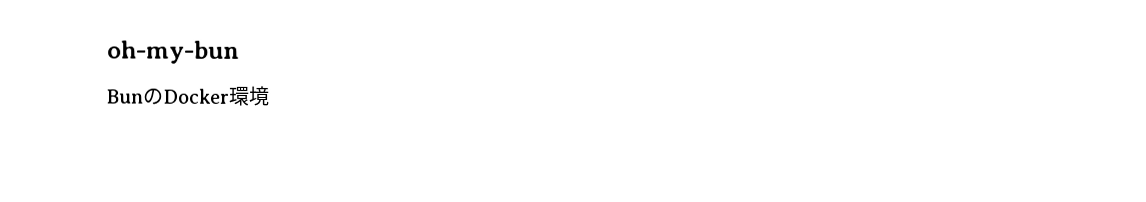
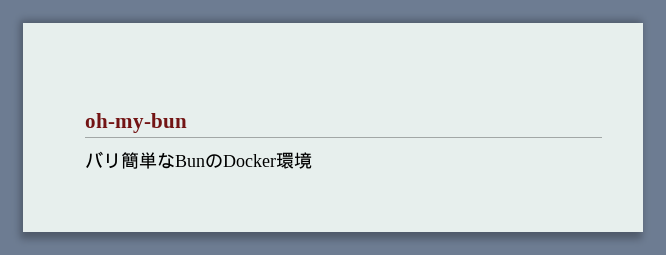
(240, 52) none -> [85,151,175,169] バリ簡単な

